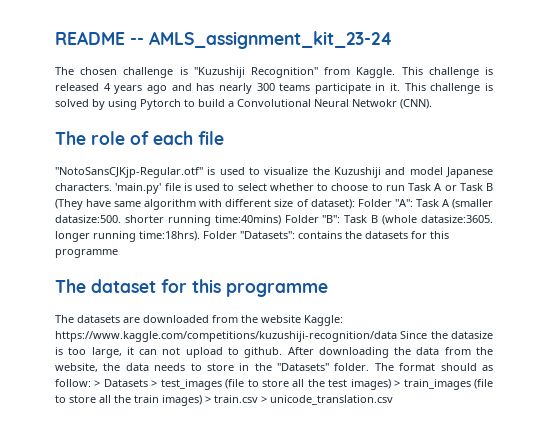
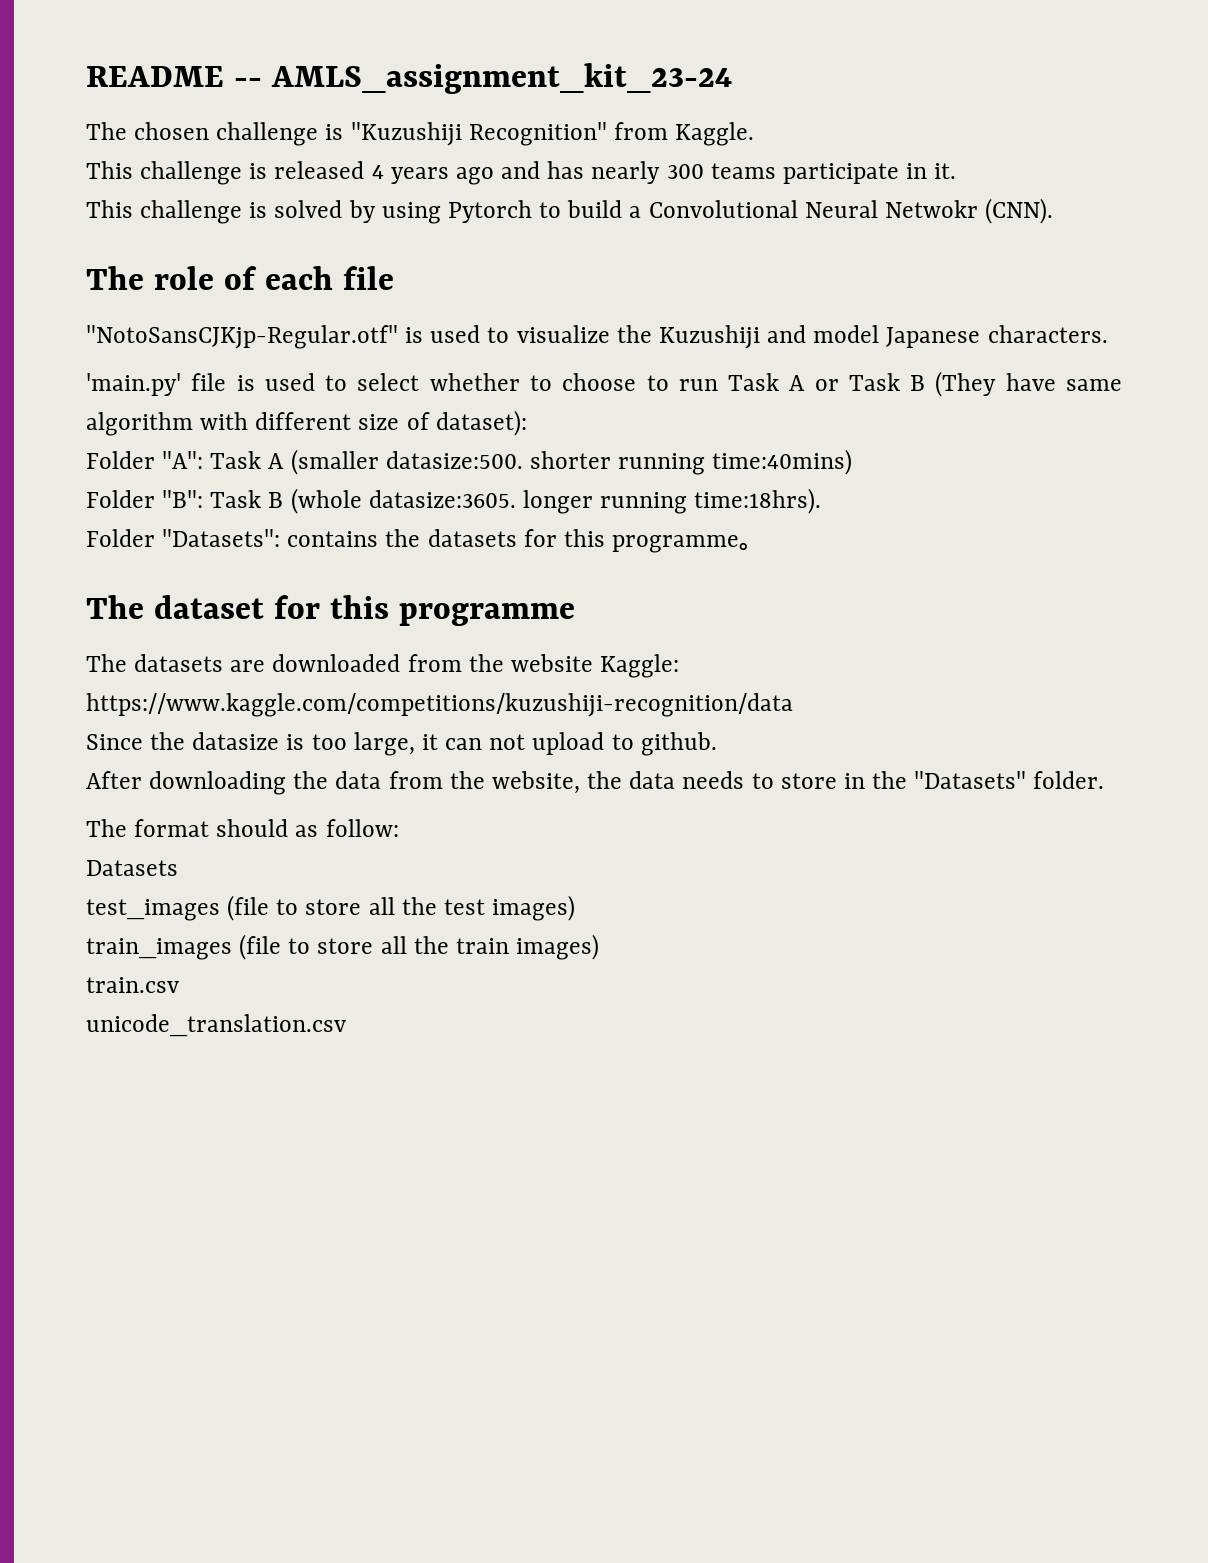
(396, 72) none -> (755, 134) //
(401, 87) none -> (957, 171) //
(112, 187) none -> (1108, 334) //
(355, 204) none -> (527, 423) //
(281, 220) none -> (853, 462) //
(200, 236) none -> (822, 501) //
(118, 253) none -> [739,542,767,551] 。
(397, 336) none -> (793, 705) //
(283, 352) none -> (717, 744) //
(370, 367) none -> (1105, 780) //
[94,380,101,387] > -> (399, 828) //
[151,380,158,387] > -> (178, 868) //
[394,380,401,387] > -> (576, 908) //
[205,396,211,403] > -> (600, 947) //
[261,396,267,403] > -> (179, 985) //

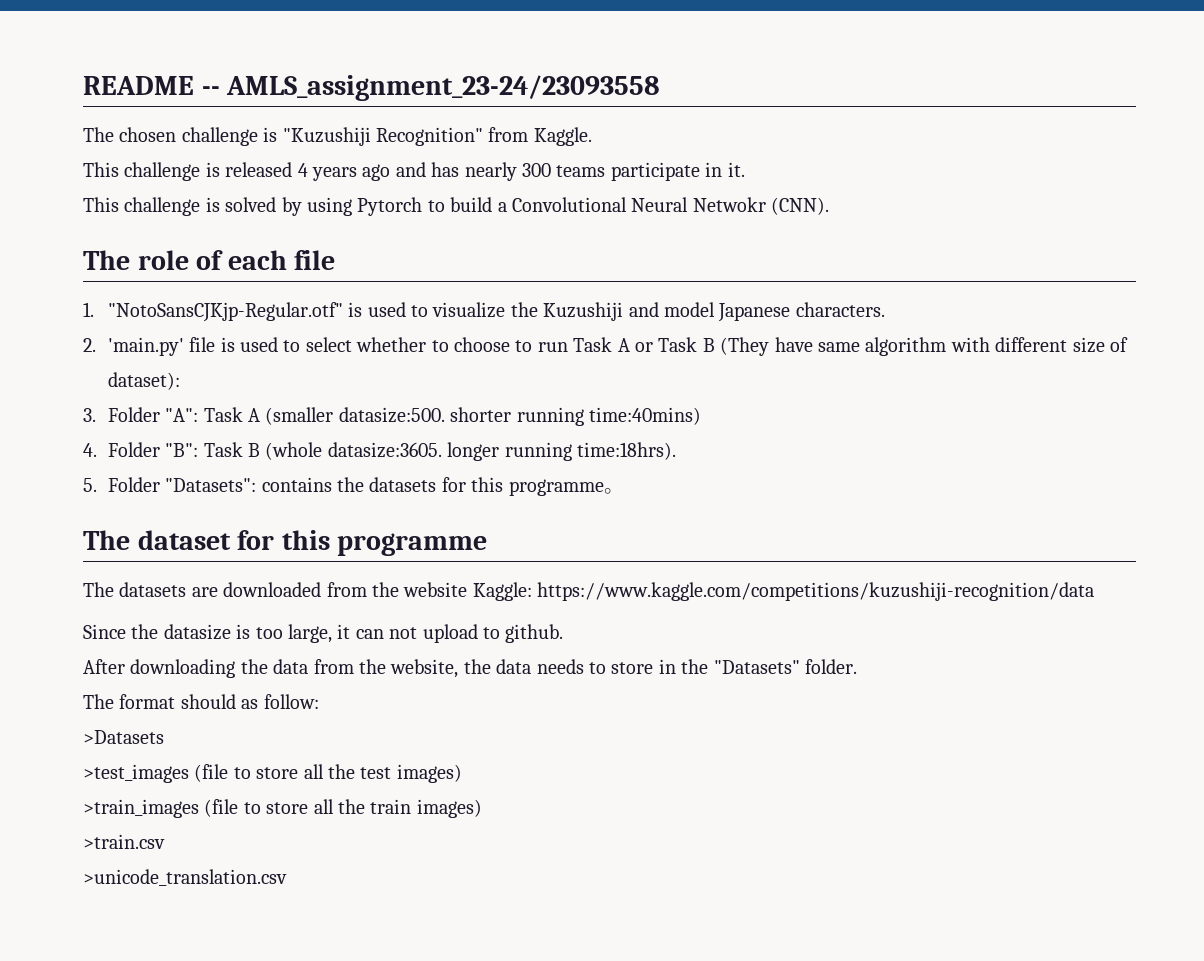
[270,63,732,94] AMLS_assignment_kit_23-24 -> [226,75,661,101] AMLS_assignment_23-24/23093558
(394, 278) none -> [83,302,94,317] 1.
(1108, 334) none -> [83,338,96,352] 2.
(527, 423) none -> [83,408,96,422] 3.
(853, 462) none -> [83,443,97,457] 4.
(822, 501) none -> [83,478,97,492] 5.
[86,860,178,876] [86,899,220,921] Datasets // test_images -> [83,730,164,744] [83,764,189,783] >Datasets // >test_images
[86,938,232,960] train_images -> [83,799,199,818] >train_images
[86,977,179,993] [86,1014,346,1037] train.csv // unicode_translation.csv -> [83,834,165,849] [83,869,287,886] >train.csv // >unicode_translation.csv

